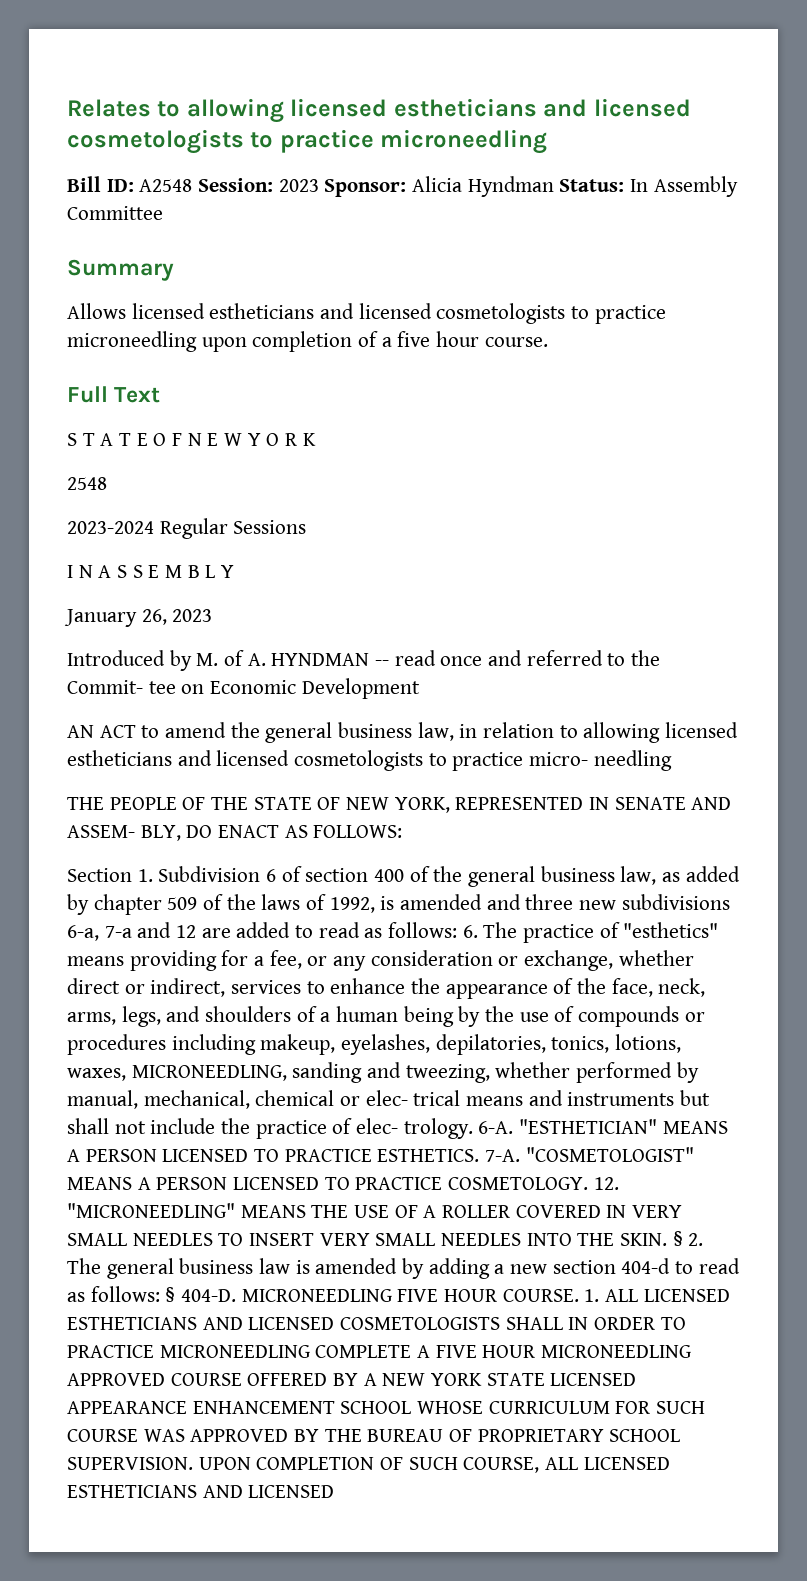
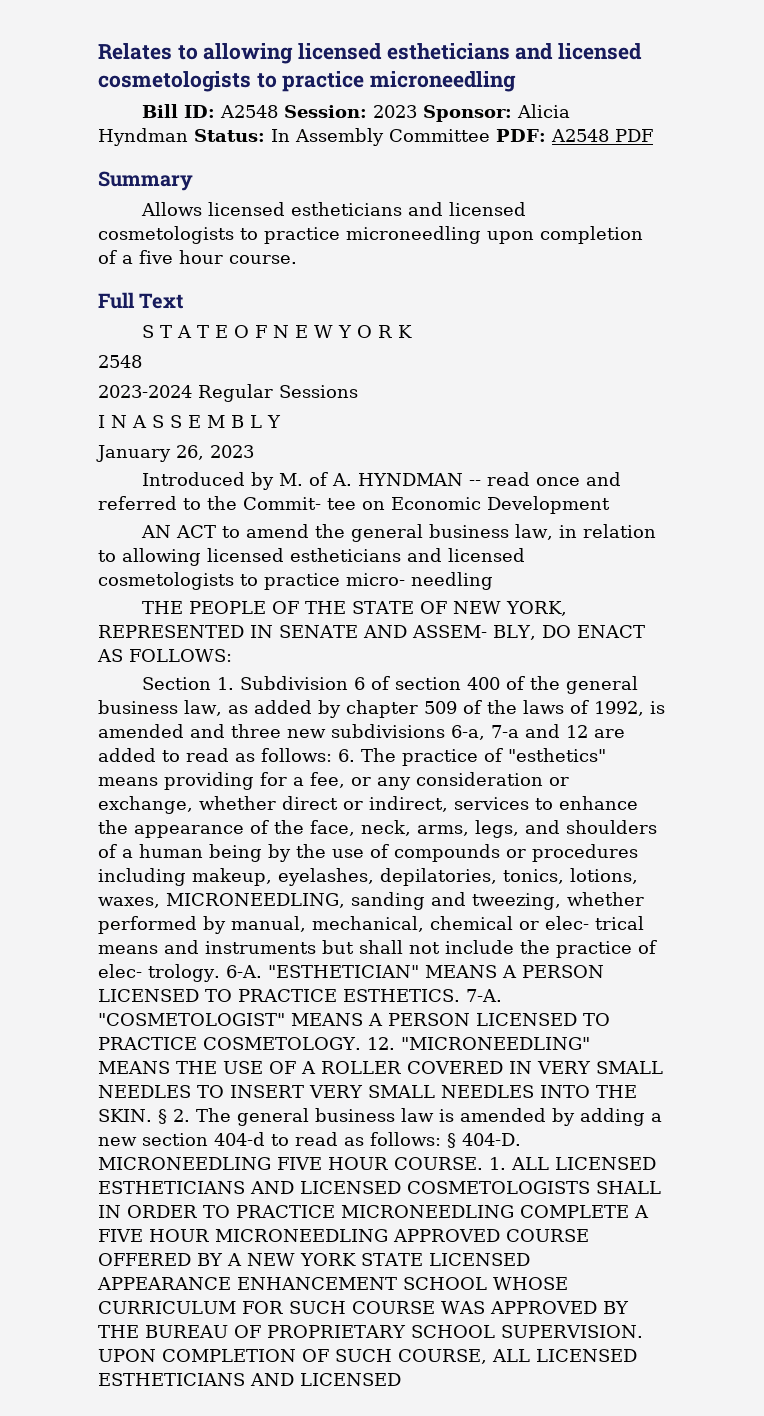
(163, 213) none -> [496,129,653,142] PDF: A2548 PDF

